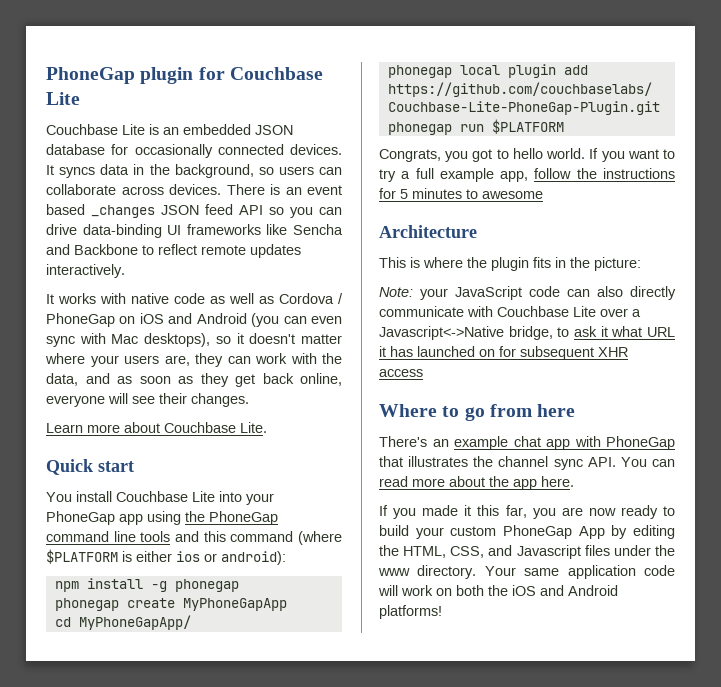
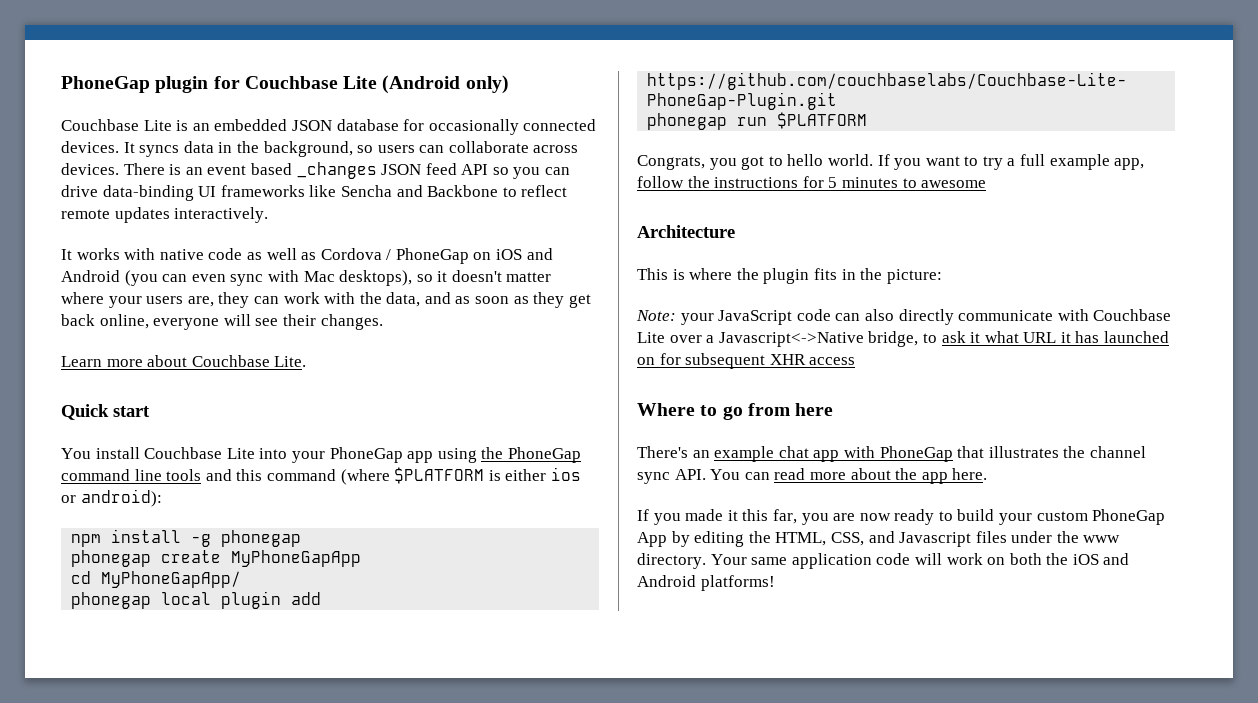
(80, 98) none -> [382,75,509,94] (Android only)

